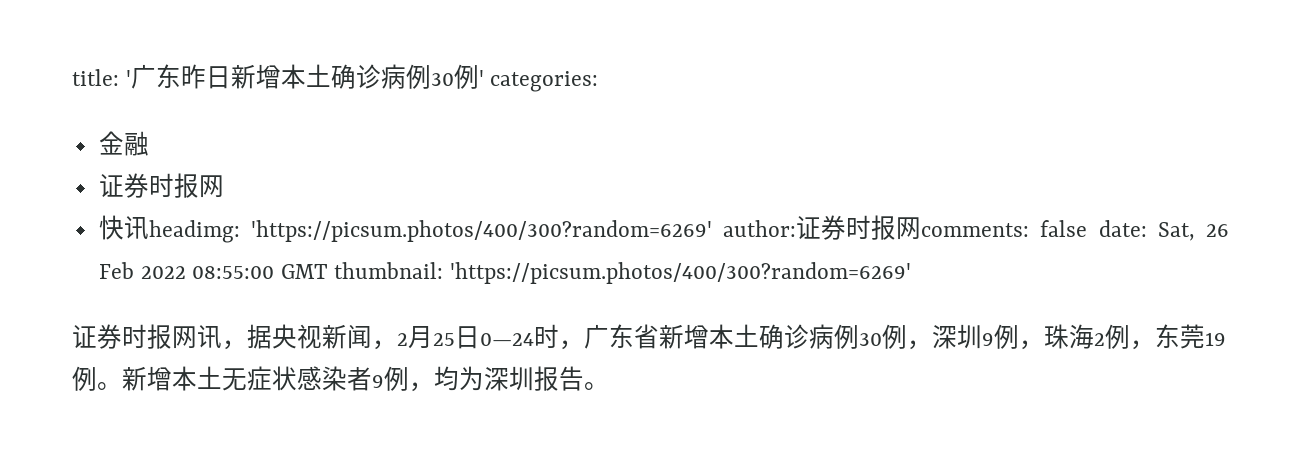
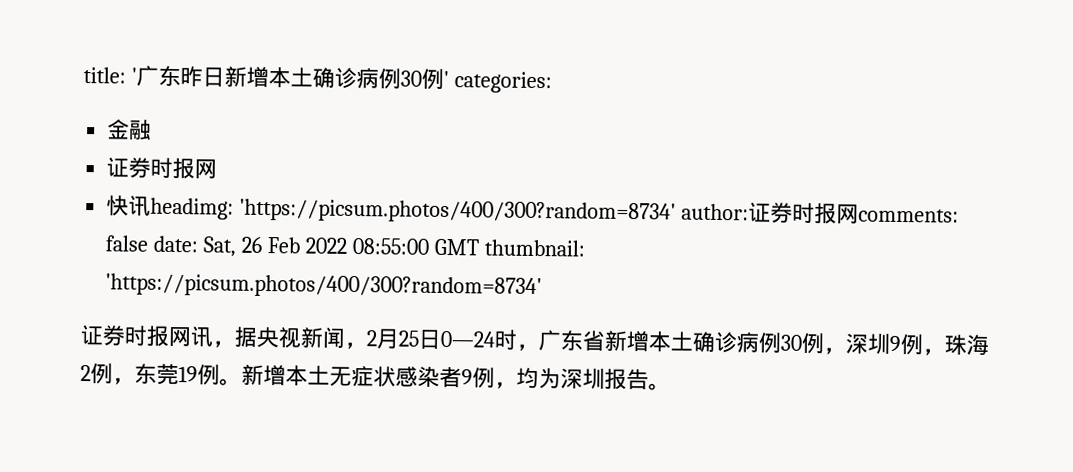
[251,220,713,242] 'https://picsum.photos/400/300?random=6269' -> [239,198,677,225] 'https://picsum.photos/400/300?random=8734'
[450,262,912,284] 'https://picsum.photos/400/300?random=6269' -> [105,273,543,300] 'https://picsum.photos/400/300?random=8734'

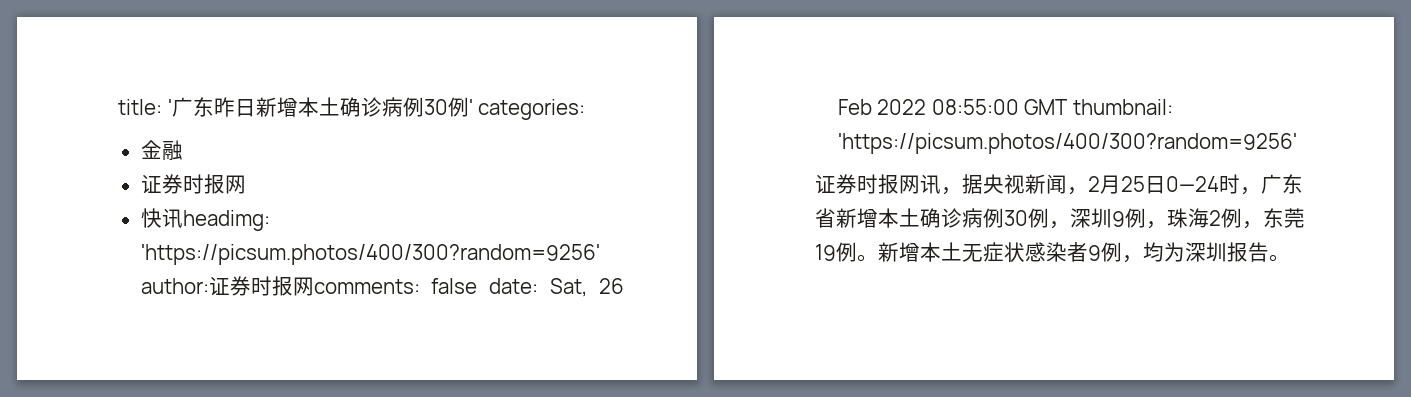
[239,198,677,225] 'https://picsum.photos/400/300?random=8734' -> [140,244,600,265] 'https://picsum.photos/400/300?random=9256'
[105,273,543,300] 'https://picsum.photos/400/300?random=8734' -> [837,133,1297,154] 'https://picsum.photos/400/300?random=9256'

